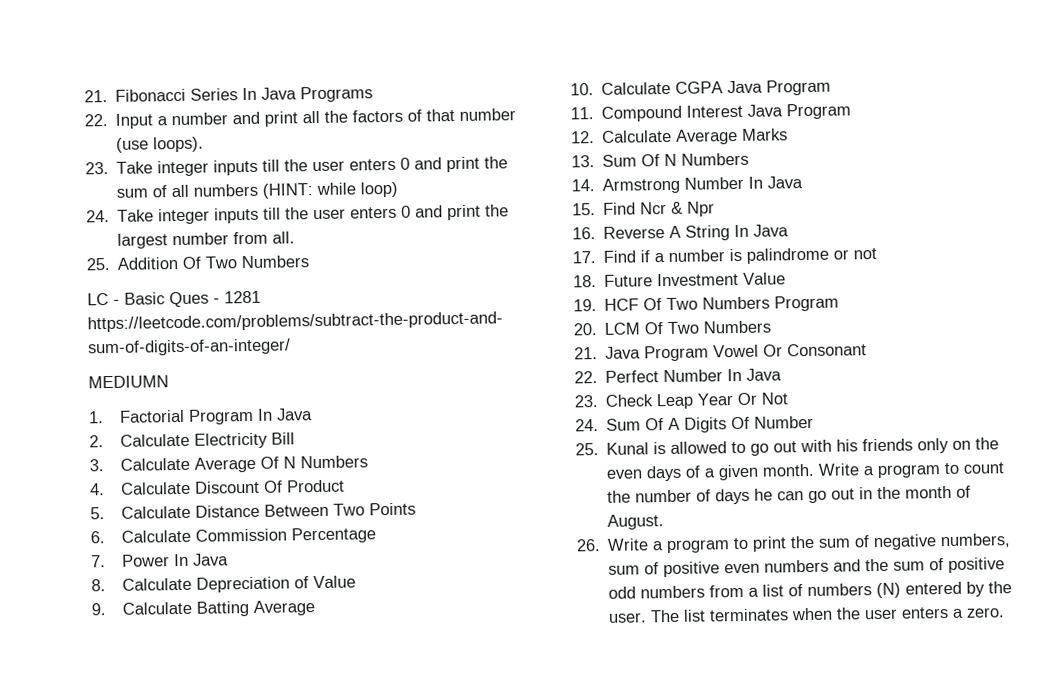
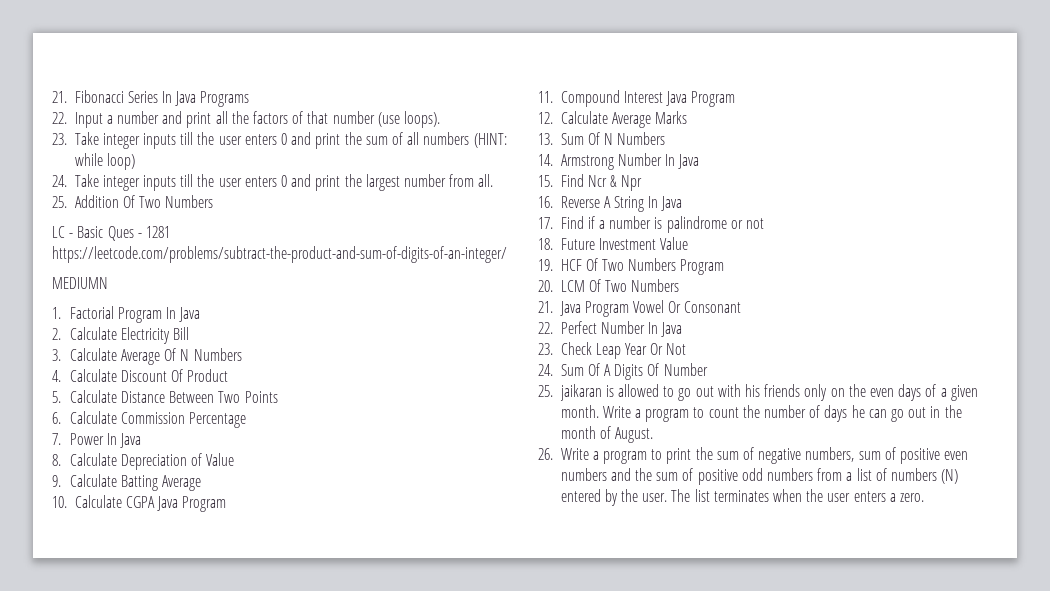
[606,442,650,455] Kunal -> [559,384,602,401] jaikaran

